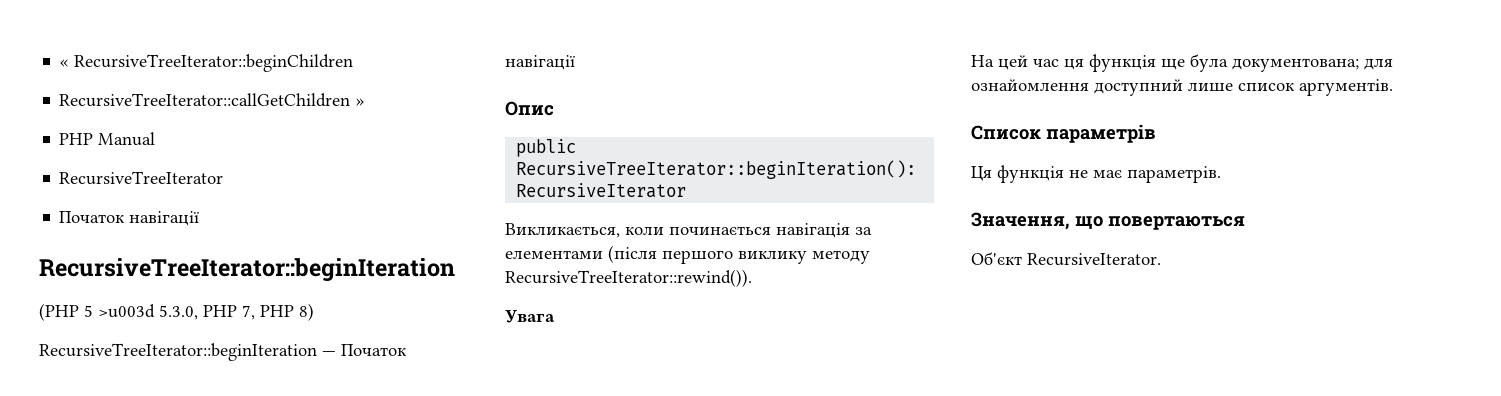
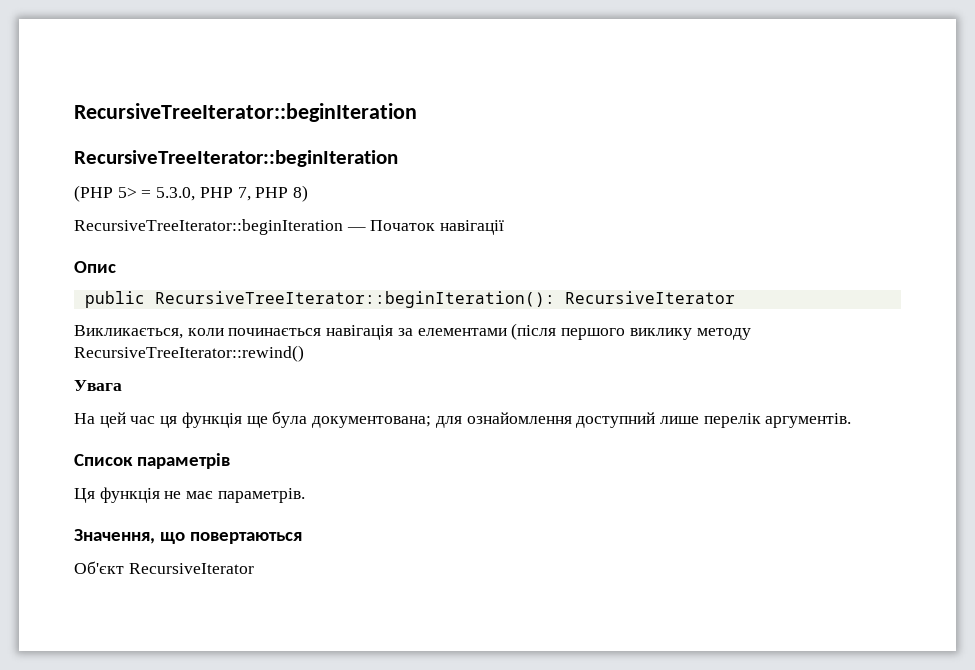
[59,54,354,72] [59,93,366,107] [59,132,156,146] [59,171,224,185] [59,211,200,226] « RecursiveTreeIterator::beginChildren // RecursiveTreeIterator::callGetChildren » // PHP Manual // RecursiveTreeIterator // Початок навігації -> [74,103,417,122] RecursiveTreeIterator::beginIteration
[84,304,155,318] 5 >u003d -> [117,187,152,198] 5> =
[505,269,752,287] RecursiveTreeIterator::rewind()). -> [74,345,304,362] RecursiveTreeIterator::rewind()
[1238,83,1295,91] список -> [703,413,761,428] перелік
[1027,253,1161,266] RecursiveIterator. -> [128,563,254,574] RecursiveIterator

